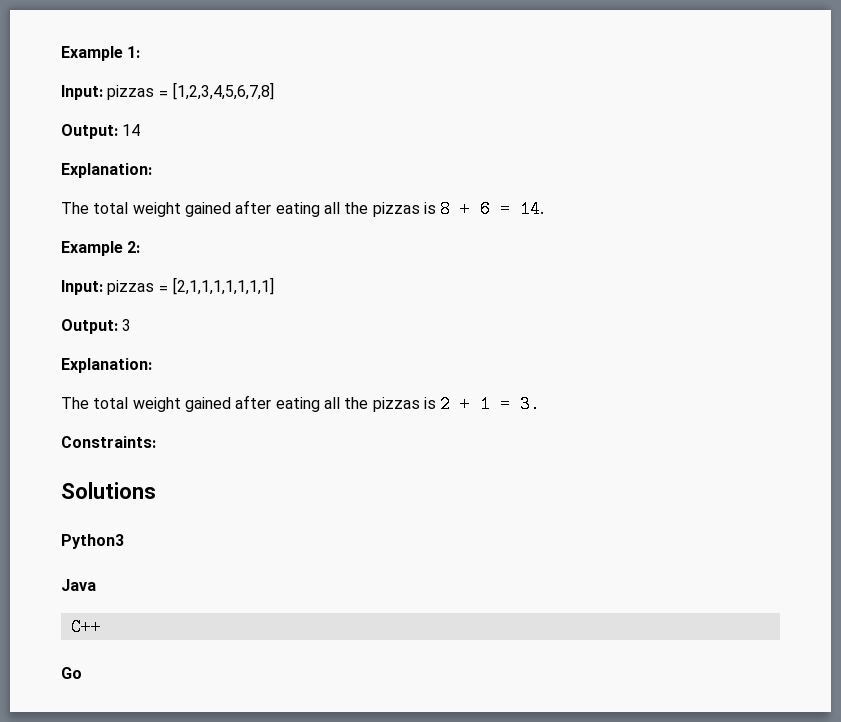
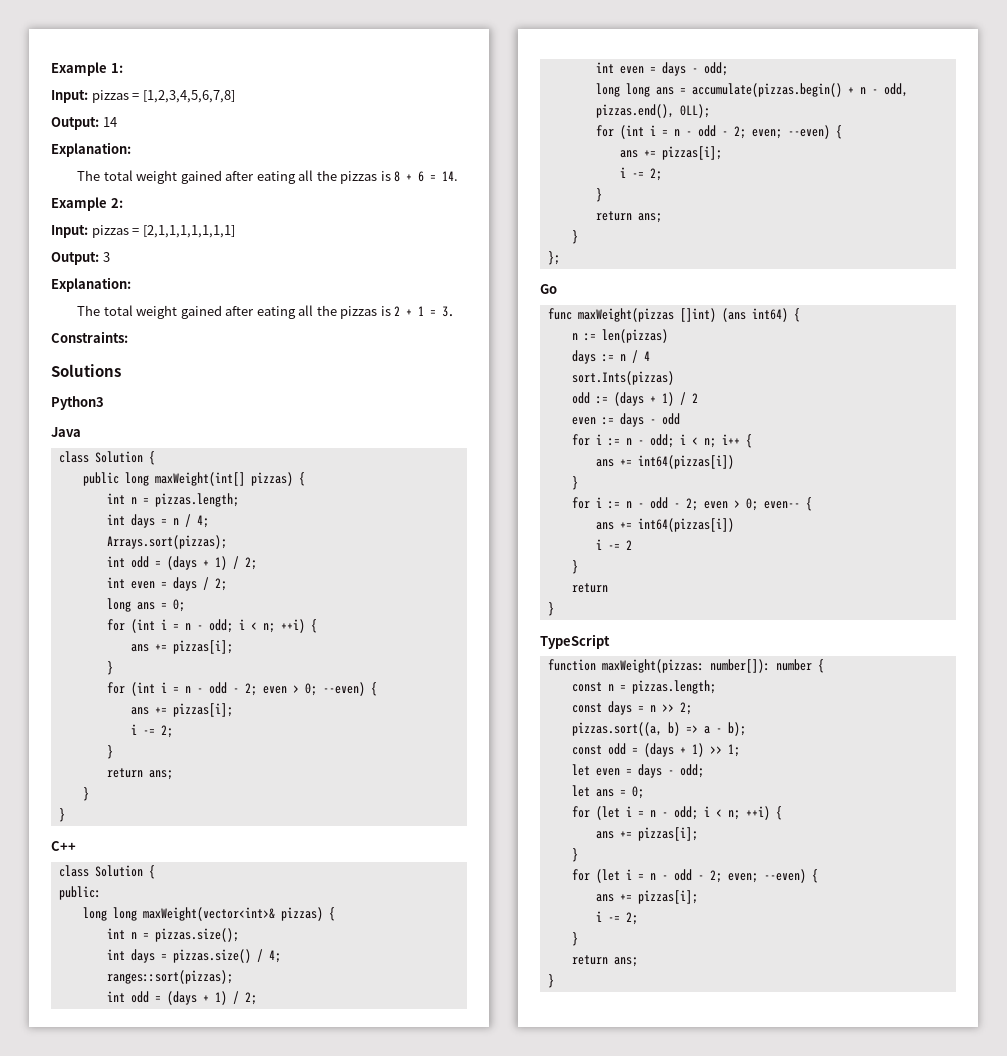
[70,618,101,636] [61,667,82,679] C++ // Go -> [58,451,155,465] [82,472,305,486] [106,493,239,507] [106,514,209,528] [106,535,227,549] [106,556,257,570] [106,577,227,591] [106,598,185,612] [106,619,317,633] [130,640,233,654] [106,661,113,675] [106,682,377,696] [130,703,233,717] [130,724,173,738] [106,745,113,759] [106,768,173,780] [82,787,89,801] [58,808,65,822] [51,841,76,851] [58,865,155,879] [58,886,101,900] [82,907,335,921] [106,928,239,942] [106,949,281,963] [106,970,233,984] [106,991,257,1005] [595,62,728,76] [595,83,908,97] [595,104,710,118] [595,125,842,139] [619,146,722,160] [619,167,662,181] [595,188,602,202] [595,211,662,223] [571,230,578,244] [547,251,560,265] [540,284,557,294] [547,308,800,322] [571,329,668,343] [571,350,650,364] [571,371,674,385] [571,392,698,406] [571,413,680,427] [571,434,752,448] [595,455,734,469] [571,476,578,490] [571,497,812,511] [595,518,734,532] [595,539,632,550] [571,560,578,574] [571,583,608,593] [547,602,554,616] [540,634,610,649] [547,659,824,673] [571,680,716,694] [571,701,692,715] [571,722,746,736] [571,743,740,757] [571,764,704,778] [571,785,644,799] [571,806,782,820] [595,827,698,841] [571,848,578,862] [571,869,818,883] [595,890,698,904] [595,911,638,925] [571,932,578,946] [571,955,638,967] [547,974,554,988] class Solution { // public long maxWeight(int[] pizzas) { // int n = pizzas.length; // int days = n / 4; // Arrays.sort(pizzas); // int odd = (days + 1) / 2; // int even = days / 2; // long ans = 0; // for (int i = n - odd; i < n; ++i) { // ans += pizzas[i]; // } // for (int i = n - odd - 2; even > 0; --even) { // ans += pizzas[i]; // i -= 2; // } // return ans; // } // } // C++ // class Solution { // public: // long long maxWeight(vector<int>& pizzas) { // int n = pizzas.size(); // int days = pizzas.size() / 4; // ranges::sort(pizzas); // int odd = (days + 1) / 2; // int even = days - odd; // long long ans = accumulate(pizzas.begin() + n - odd, pizzas.end(), 0LL); // for (int i = n - odd - 2; even; --even) { // ans += pizzas[i]; // i -= 2; // } // return ans; // } // }; // Go // func maxWeight(pizzas []int) (ans int64) { // n := len(pizzas) // days := n / 4 // sort.Ints(pizzas) // odd := (days + 1) / 2 // even := days - odd // for i := n - odd; i < n; i++ { // ans += int64(pizzas[i]) // } // for i := n - odd - 2; even > 0; even-- { // ans += int64(pizzas[i]) // i -= 2 // } // return // } // TypeScript // function maxWeight(pizzas: number[]): number { // const n = pizzas.length; // const days = n >> 2; // pizzas.sort((a, b) => a - b); // const odd = (days + 1) >> 1; // let even = days - odd; // let ans = 0; // for (let i = n - odd; i < n; ++i) { // ans += pizzas[i]; // } // for (let i = n - odd - 2; even; --even) { // ans += pizzas[i]; // i -= 2; // } // return ans; // }

